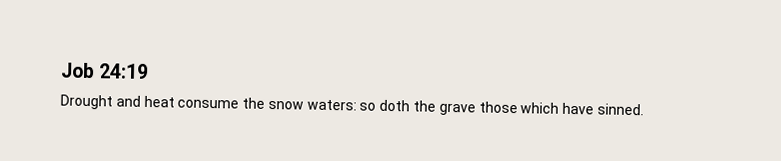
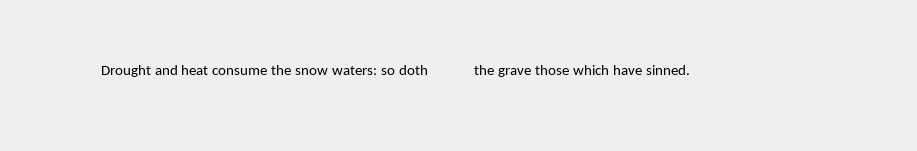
[61,62,150,79] Job 24:19 // -> (100, 71) none

